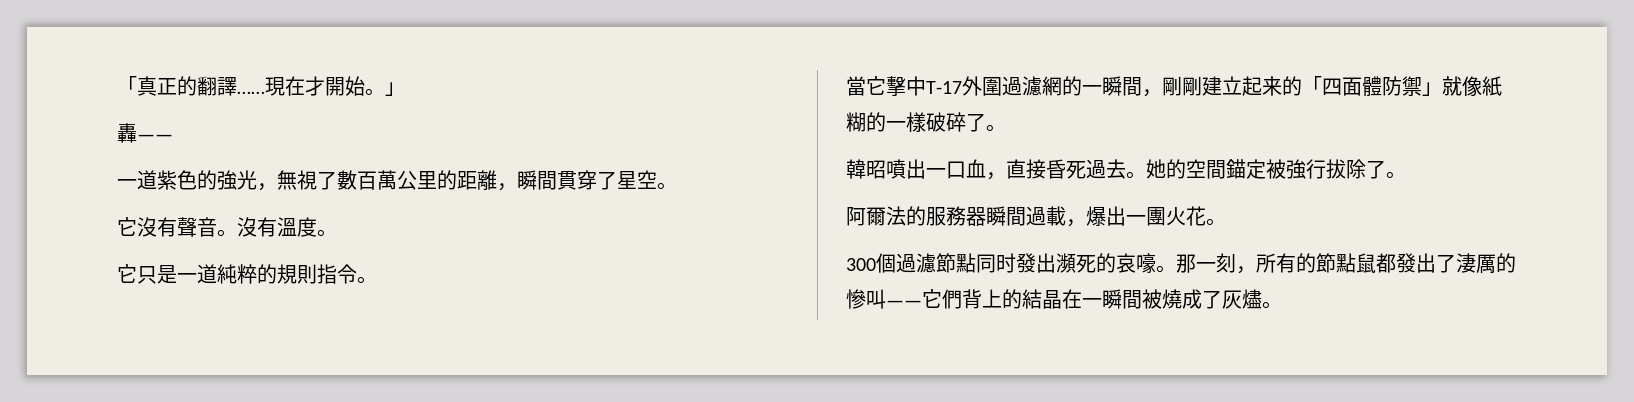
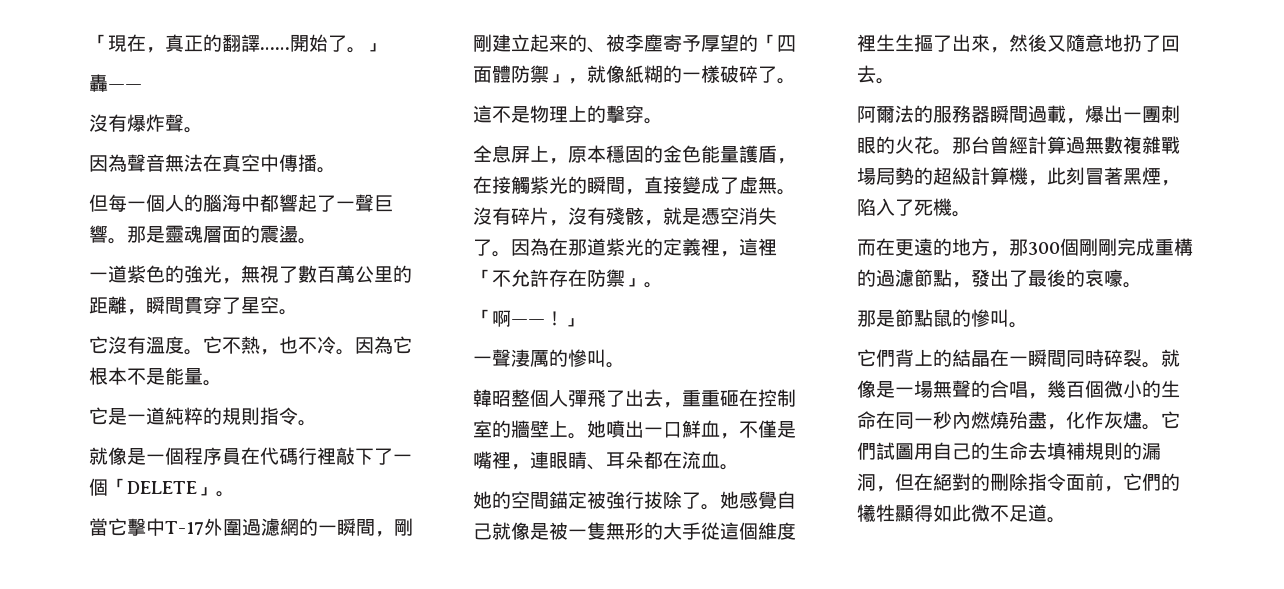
[117,76,137,94] 「 -> [89,34,165,53] 「現在，
[265,76,365,96] 現在才開始 -> [290,34,347,52] 開始了
(173, 137) none -> [89,114,203,133] [89,154,336,173] [89,194,393,212] [89,225,317,244] // 沒有爆炸聲。 // 因為聲音無法在真空中傳播。 // 但每一個人的腦海中都響起了一聲巨響。那是靈魂層面的震盪。
[177,217,277,237] 聲音。沒有 -> (146, 345) none
[117,264,157,284] // 它只 -> [203,336,412,355] [89,367,222,386] [89,407,108,425] 它不熱，也不冷。因為它根本不是能量。 // 它
(377, 280) none -> [89,447,412,465] [89,478,235,497] // 就像是一個程序員在代碼行裡敲下了一個「DELETE」。
(1302, 86) none -> [587,34,758,53] 、被李塵寄予厚望的
(1442, 89) none -> [568,78,587,84] ，
[846,159,1146,180] 韓昭噴出一口血，直接昏死過去。 -> [473,105,663,124] [473,145,796,164] [473,176,796,195] [473,207,777,226] [473,238,777,257] [473,269,663,288] [473,309,583,327] [473,349,625,368] [473,389,796,408] [473,420,796,439] [473,451,739,470] 這不是物理上的擊穿。 // 全息屏上，原本穩固的金色能量護盾，在接觸紫光的瞬間，直接變成了虛無。沒有碎片，沒有殘骸，就是憑空消失了。因為在那道紫光的定義裡，這裡「不允許存在防禦」。 // 「啊——！」 // 一聲淒厲的慘叫。 // 韓昭整個人彈飛了出去，重重砸在控制室的牆壁上。她噴出一口鮮血，不僅是嘴裡，連眼睛、耳朵都在流血。 //
(1406, 175) none -> [720,491,796,509] [473,522,796,540] [857,34,1180,53] [857,65,895,84] 她感覺自己就像是被一隻無形的大手從這個維度裡生生摳了出來，然後又隨意地扔了回去。
(1166, 216) none -> [1161,105,1180,123] [857,136,895,154] 刺眼的
[846,253,1516,274] [846,289,922,309] // 300個過濾節點同时發出瀕死的哀嚎。那一刻，所有的節點鼠都發出了淒厲的慘叫—— -> [952,136,1180,154] [857,167,1180,186] [857,198,971,217] [857,238,1193,257] [857,269,1142,288] [857,309,1028,328] 那台曾經計算過無數複雜戰場局勢的超級計算機，此刻冒著黑煙，陷入了死機。 // 而在更遠的地方，那300個剛剛完成重構的過濾節點，發出了最後的哀嚎。 // 那是節點鼠的慘叫。 //
[1142,289,1262,309] 被燒成了灰燼 -> [1066,349,1180,368] [857,380,1180,399] [857,411,1180,430] [857,442,1161,460] [857,473,1180,492] [857,504,1047,522] 同時碎裂。就像是一場無聲的合唱，幾百個微小的生命在同一秒內燃燒殆盡，化作灰燼。它們試圖用自己的生命去填補規則的漏洞，但在絕對的刪除指令面前，它們的犧牲顯得如此微不足道

